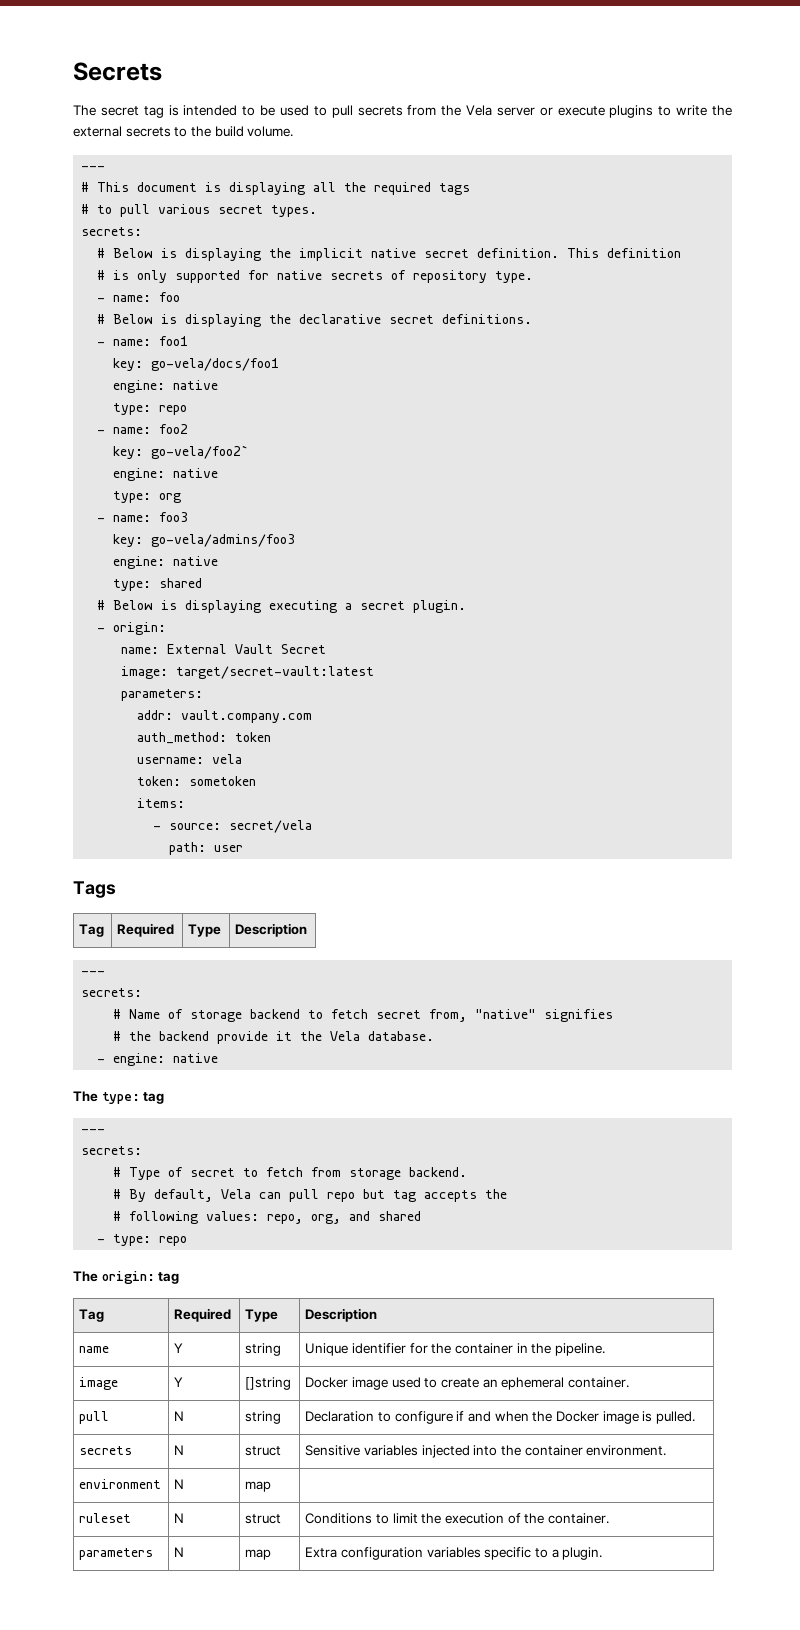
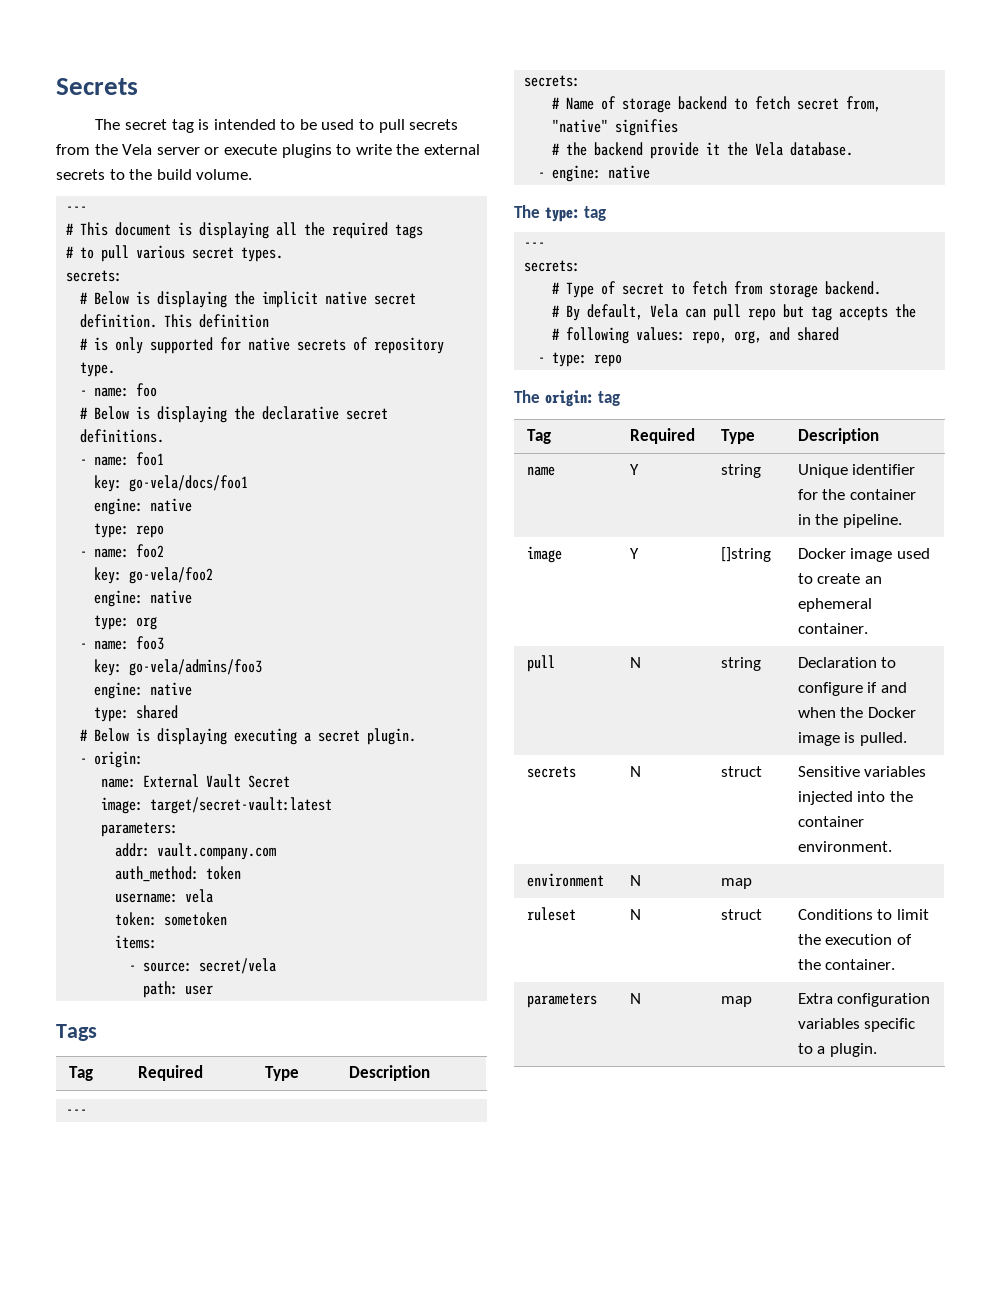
[151,445,250,459] go-vela/foo2` -> [129,567,214,584] go-vela/foo2

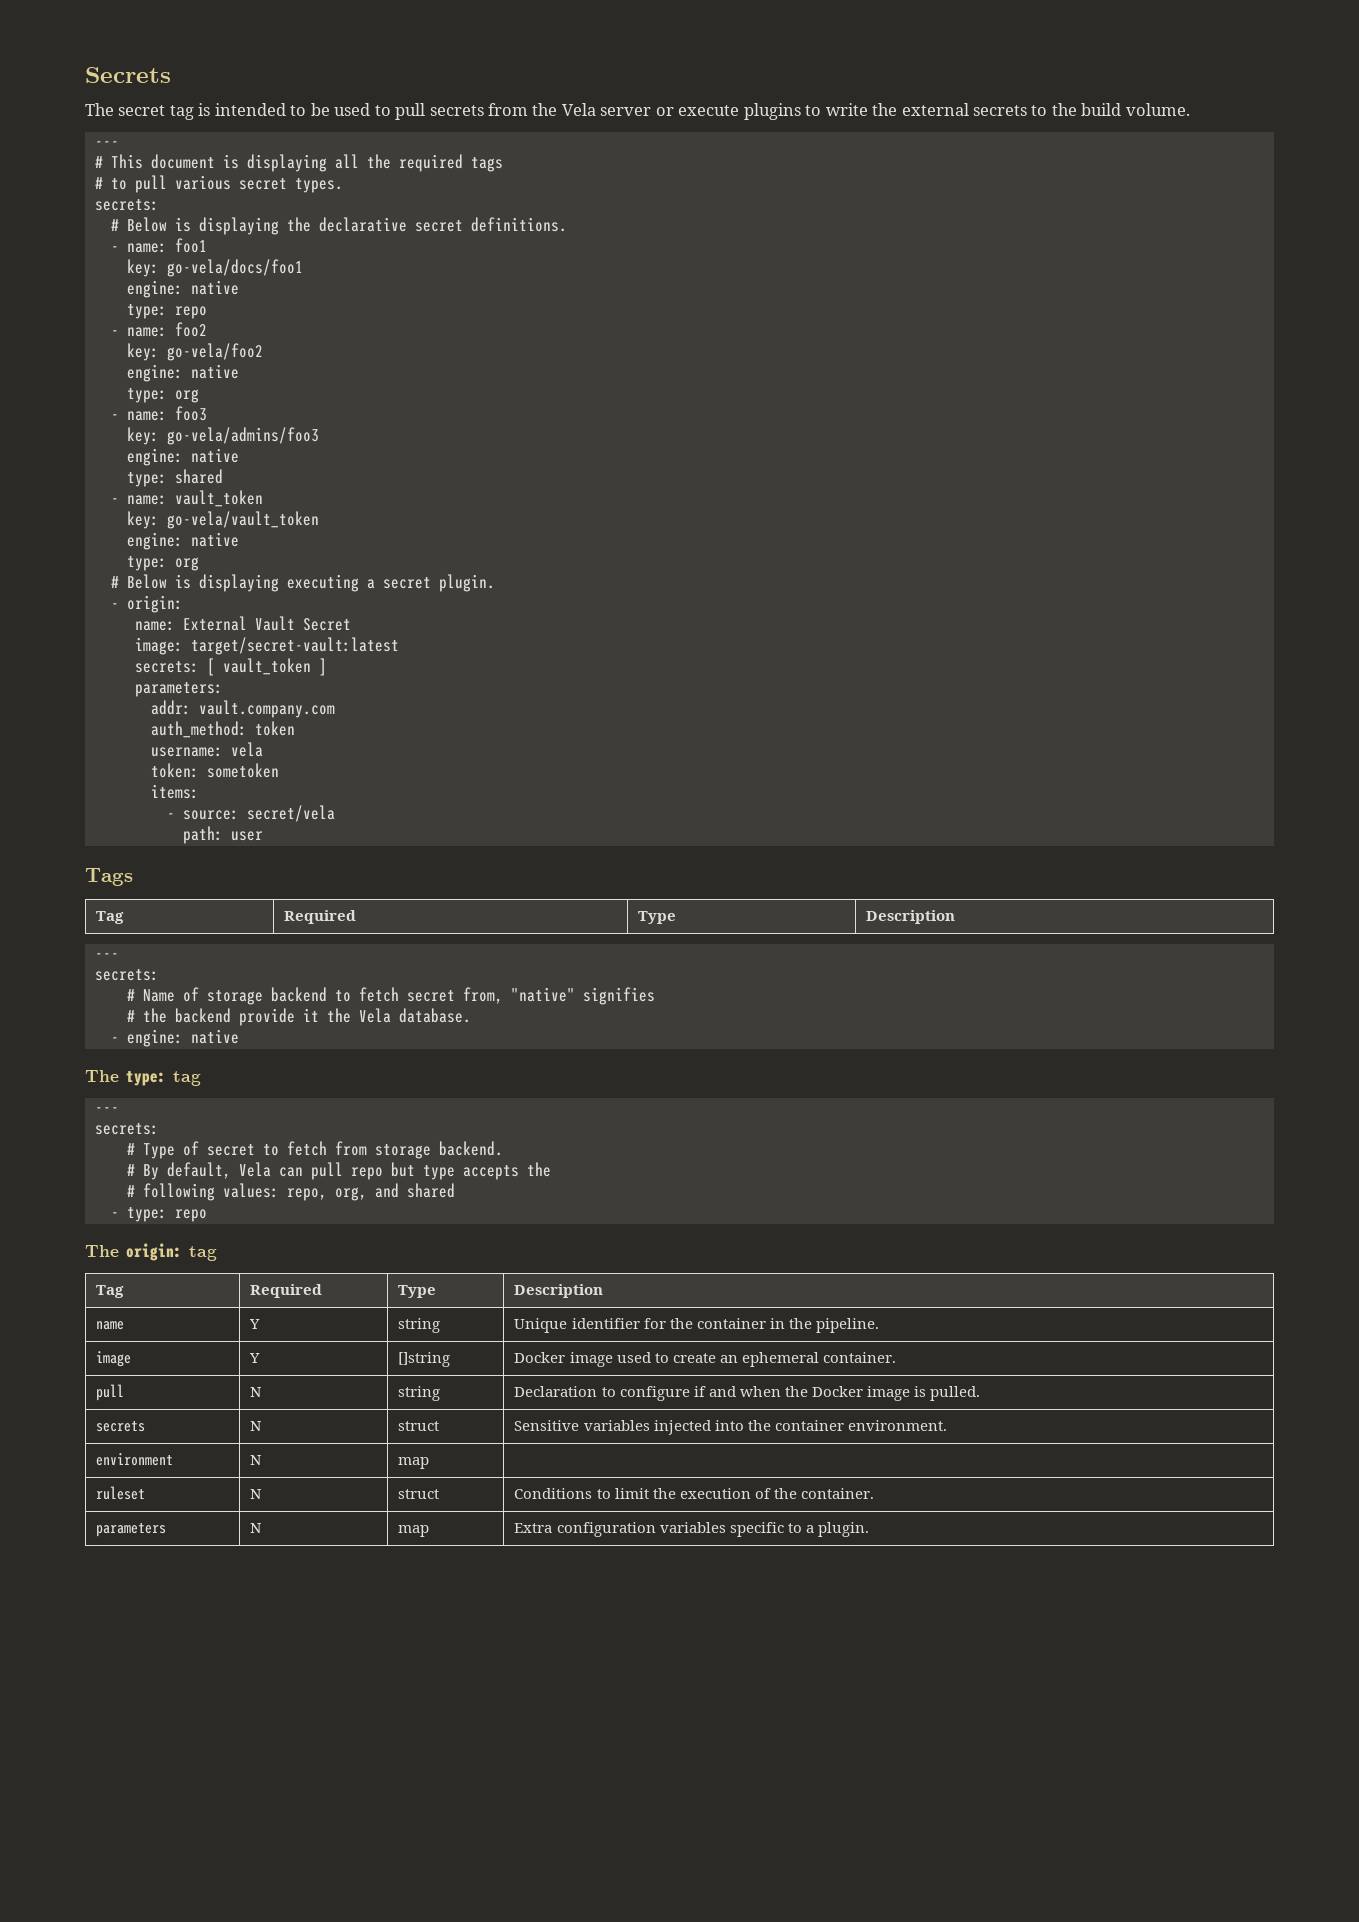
[80,291,417,308] [80,314,270,328] [80,337,445,354] [80,362,116,377] [80,383,158,397] // # Below is displaying the implicit native secret definition. This definition // # is only supported for native secrets of repository type. // - name: foo -> (159, 205) none
(179, 712) none -> [110,490,263,507] [126,511,319,529] [126,532,239,550] [126,556,199,571] // - name: vault_token // key: go-vela/vault_token // engine: native // type: org
(333, 805) none -> [134,658,327,676] // secrets: [ vault_token ]
[811,306,833,321] tag -> [422,1165,455,1180] type

